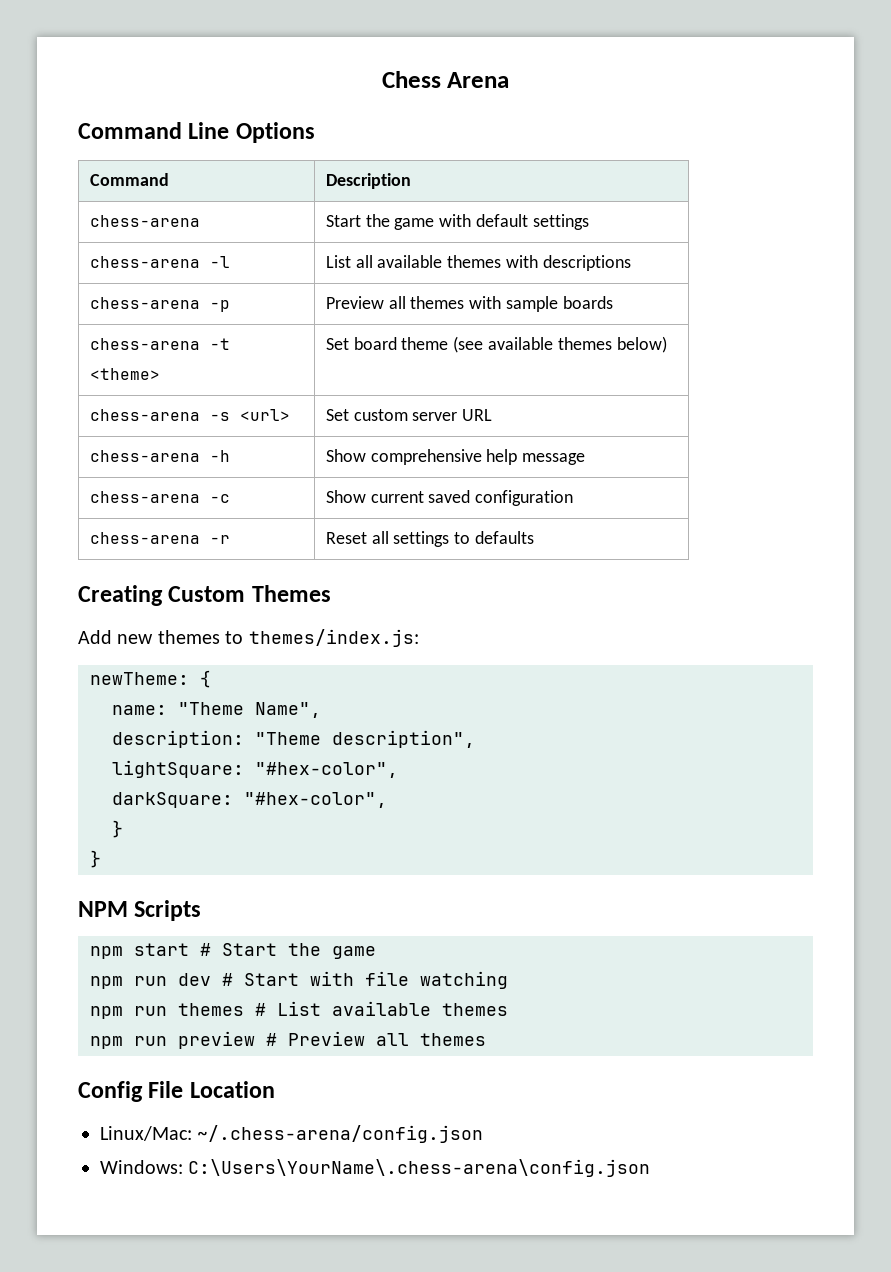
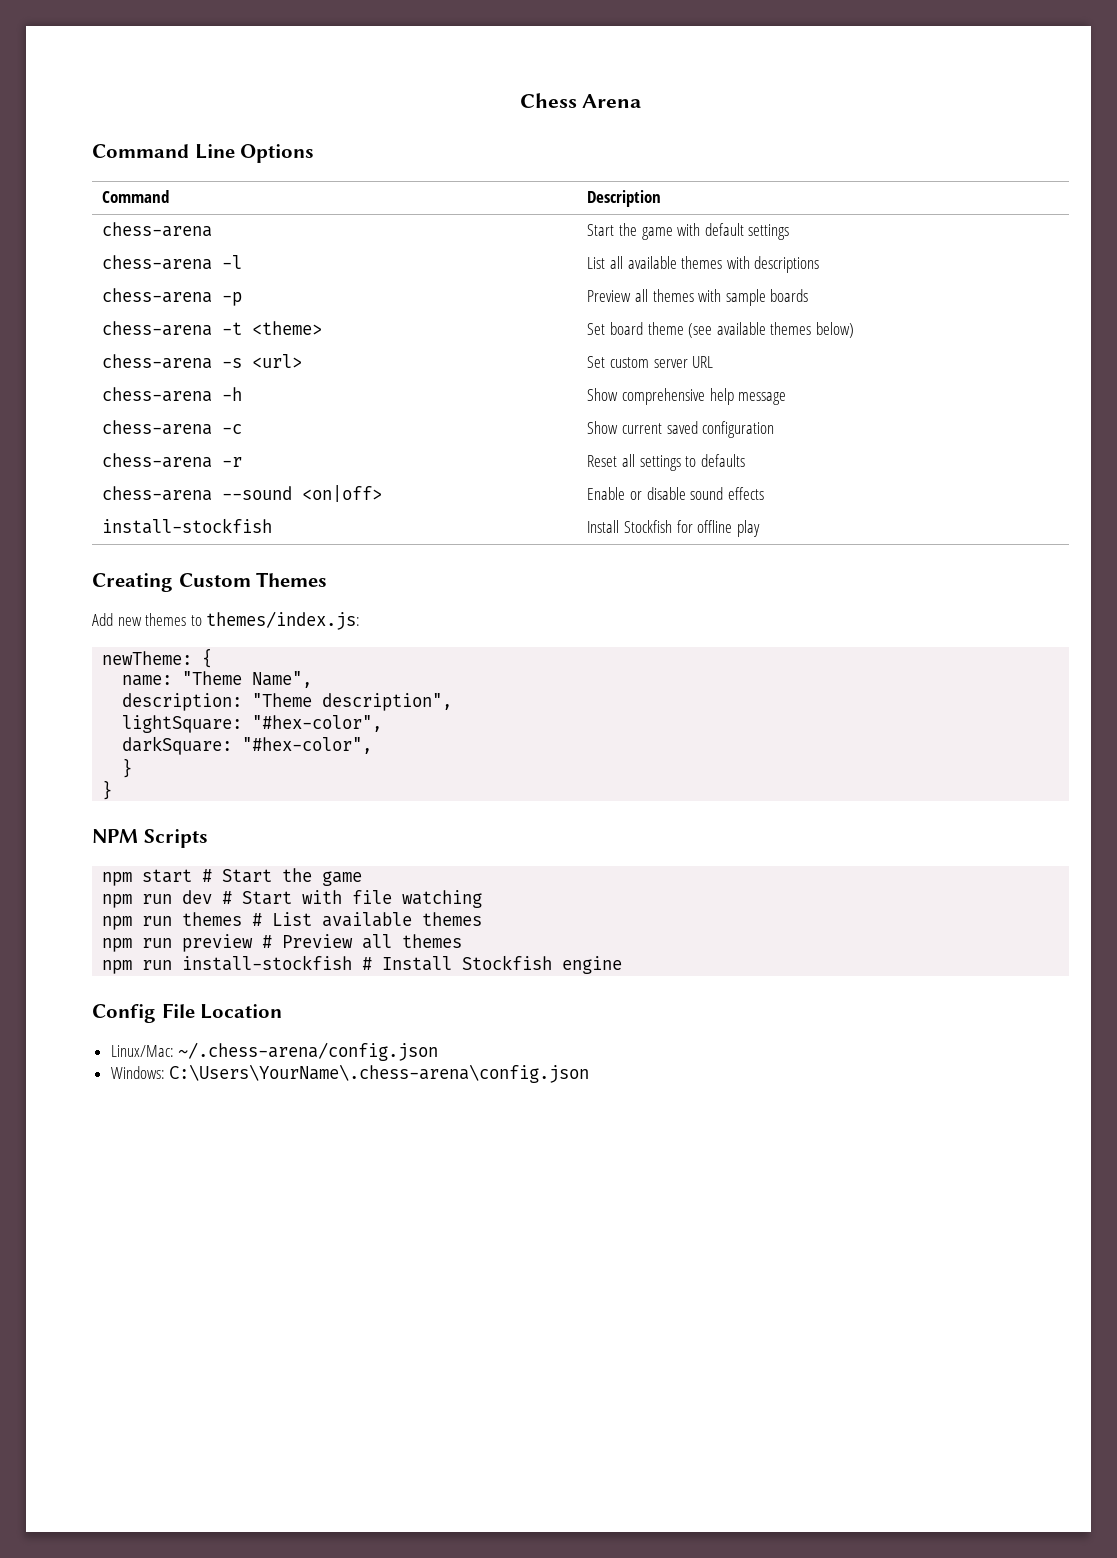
(535, 537) none -> [102,485,383,502] [587,487,764,500] [102,518,273,534] [587,520,760,537] // chess-arena --sound <on|off> | Enable or disable sound effects // install-stockfish | Install Stockfish for offline play
(486, 1039) none -> [102,955,623,974] // npm run install-stockfish # Install Stockfish engine

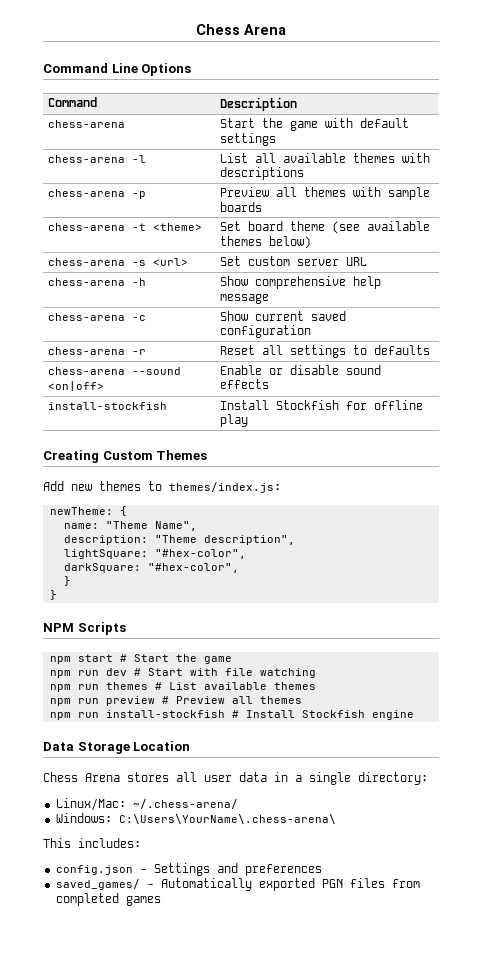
[92,1003,195,1023] Config File -> [43,742,130,754] Data Storage
(283, 1011) none -> [43,772,428,785] // Chess Arena stores all user data in a single directory:
[178,1042,439,1061] ~/.chess-arena/config.json -> [132,799,238,809] ~/.chess-arena/
[169,1064,590,1083] C:\Users\YourName\.chess-arena\config.json -> [118,814,336,824] [43,838,141,848] [55,863,322,876] [55,878,420,891] [55,893,161,906] C:\Users\YourName\.chess-arena\ // This includes: // config.json - Settings and preferences // saved_games/ - Automatically exported PGN files from completed games

